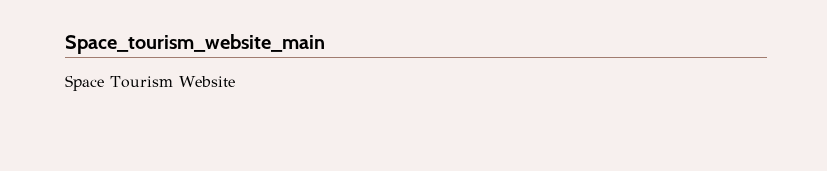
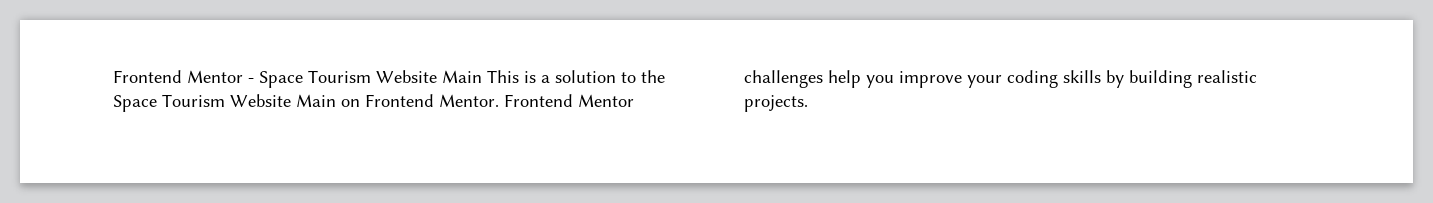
[65,34,325,54] [65,75,235,91] Space_tourism_website_main // Space Tourism Website -> [113,70,665,88] [113,94,634,112] [744,70,1257,88] [744,95,808,112] Frontend Mentor - Space Tourism Website Main This is a solution to the Space Tourism Website Main on Frontend Mentor. Frontend Mentor challenges help you improve your coding skills by building realistic projects.

